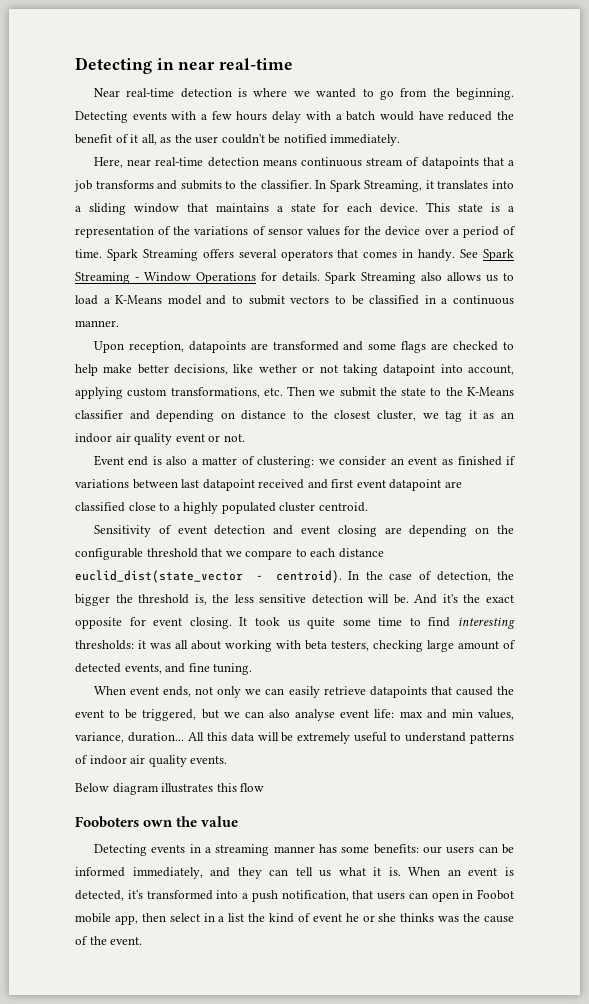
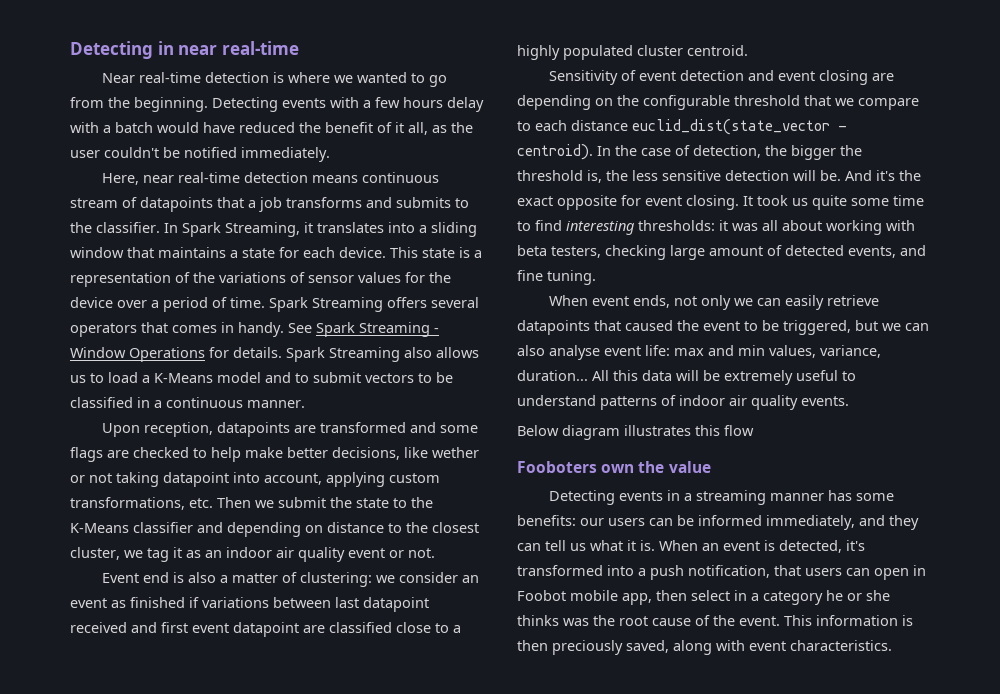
[228,913,342,923] list the kind of event -> [763,591,823,605] category
(481, 917) none -> [619,616,648,626] root
(143, 941) none -> [784,615,913,626] [517,640,892,655] This information is then preciously saved, along with event characteristics.

